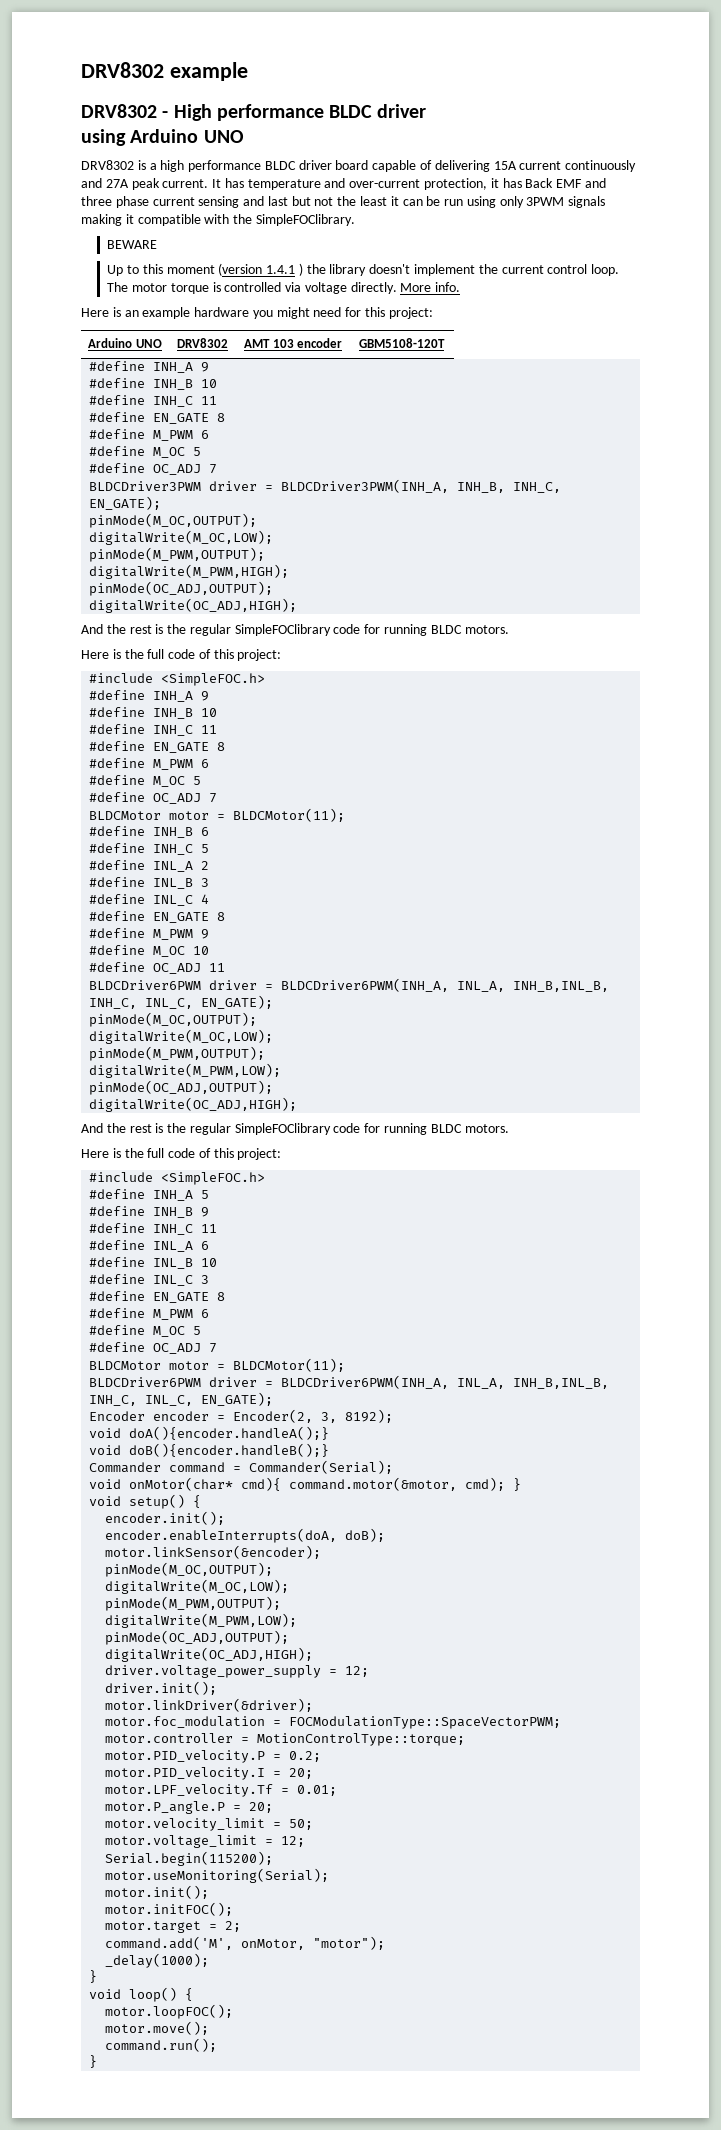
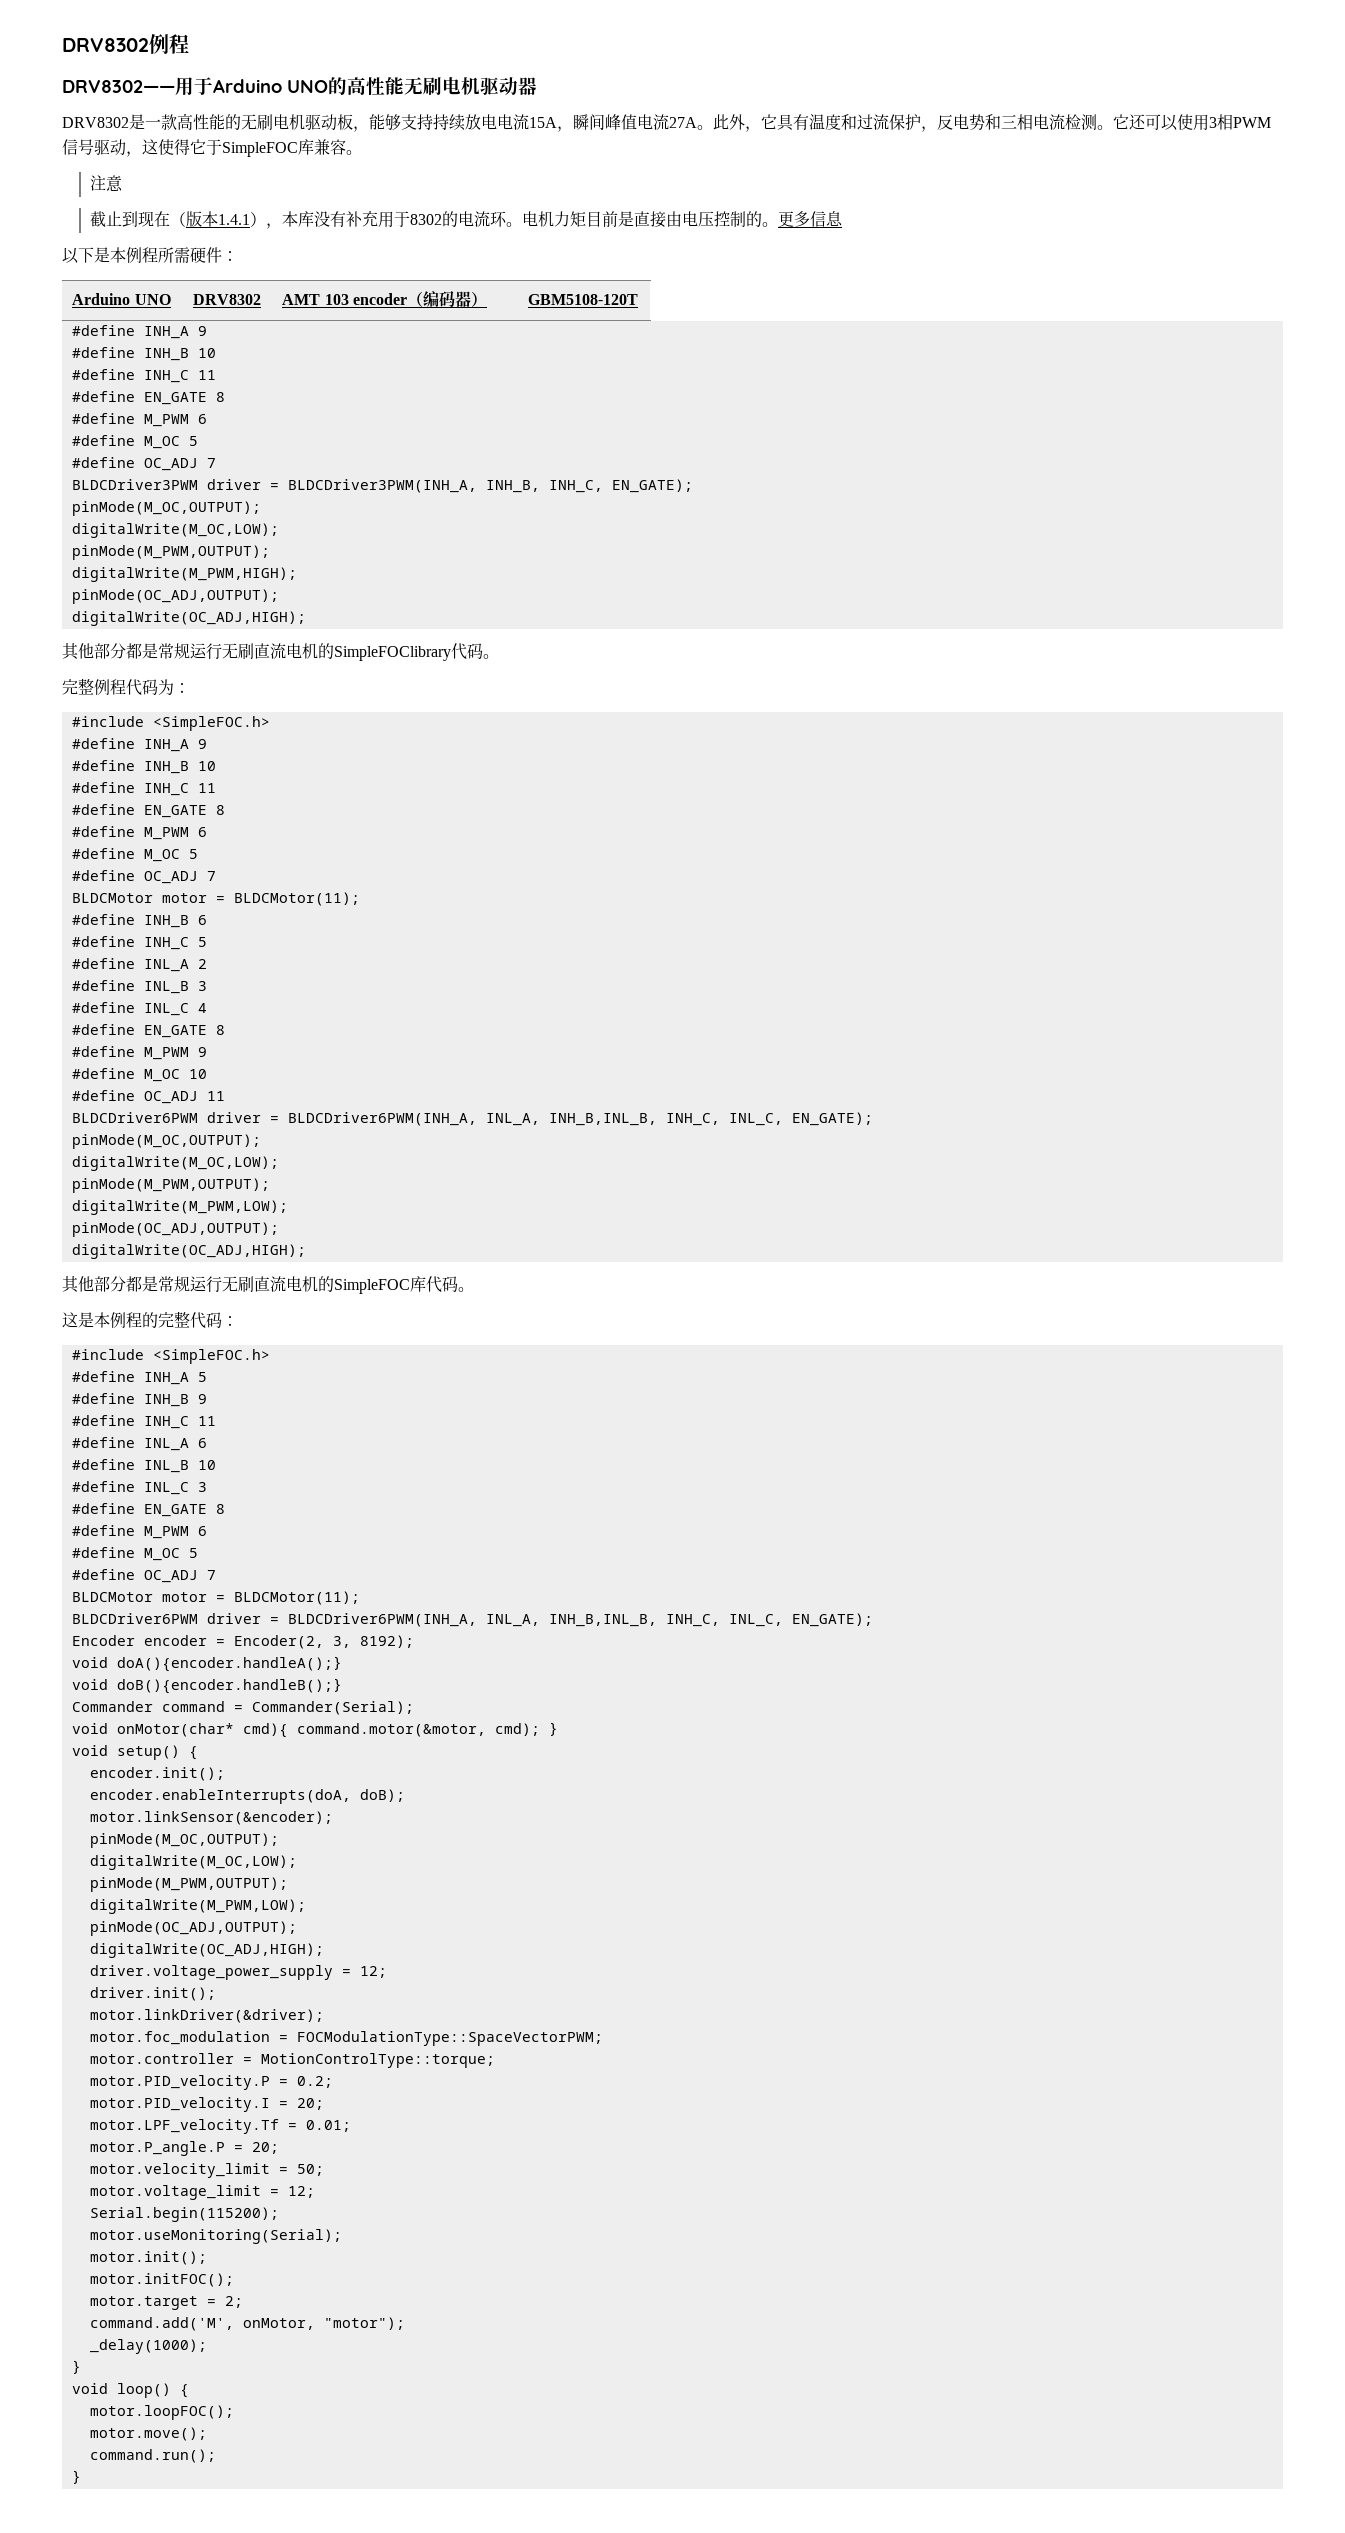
[81,62,248,81] [81,104,427,121] [81,129,244,146] [81,160,637,172] [81,178,606,190] [81,196,606,208] [81,214,355,226] [107,240,158,249] [107,263,620,276] [107,282,461,294] [81,307,433,319] DRV8302 example // DRV8302 - High performance BLDC driver // using Arduino UNO // DRV8302 is a high performance BLDC driver board capable of delivering 15A current continuously and 27A peak current. It has temperature and over-current protection, it has Back EMF and three phase current sensing and last but not the least it can be run using only 3PWM signals making it compatible with the SimpleFOClibrary. // BEWARE // Up to this moment (version 1.4.1 ) the library doesn't implement the current control loop. The motor torque is controlled via voltage directly. More info. // Here is an example hardware you might need for this project: -> [62,33,189,54] [62,77,537,96] [62,113,1271,132] [62,139,362,157] [90,175,124,192] [90,211,844,229] [62,247,238,264] DRV8302例程 // DRV8302——用于Arduino UNO的高性能无刷电机驱动器 // DRV8302是一款高性能的无刷电机驱动板，能够支持持续放电电流15A，瞬间峰值电流27A。此外，它具有温度和过流保护，反电势和三相电流检测。它还可以使用3相PWM信号驱动，这使得它于SimpleFOC库兼容。 // 注意 // 截止到现在（版本1.4.1），本库没有补充用于8302的电流环。电机力矩目前是直接由电压控制的。更多信息 // 以下是本例程所需硬件：
(343, 343) none -> [406,291,487,307] （编码器）
[81,624,509,636] [81,649,282,661] And the rest is the regular SimpleFOClibrary code for running BLDC motors. // Here is the full code of this project: -> [62,643,499,661] [62,678,190,696] 其他部分都是常规运行无刷直流电机的SimpleFOClibrary代码。 // 完整例程代码为：
[81,1123,509,1135] [81,1148,282,1160] And the rest is the regular SimpleFOClibrary code for running BLDC motors. // Here is the full code of this project: -> [62,1276,474,1294] [62,1311,238,1329] 其他部分都是常规运行无刷直流电机的SimpleFOC库代码。 // 这是本例程的完整代码：

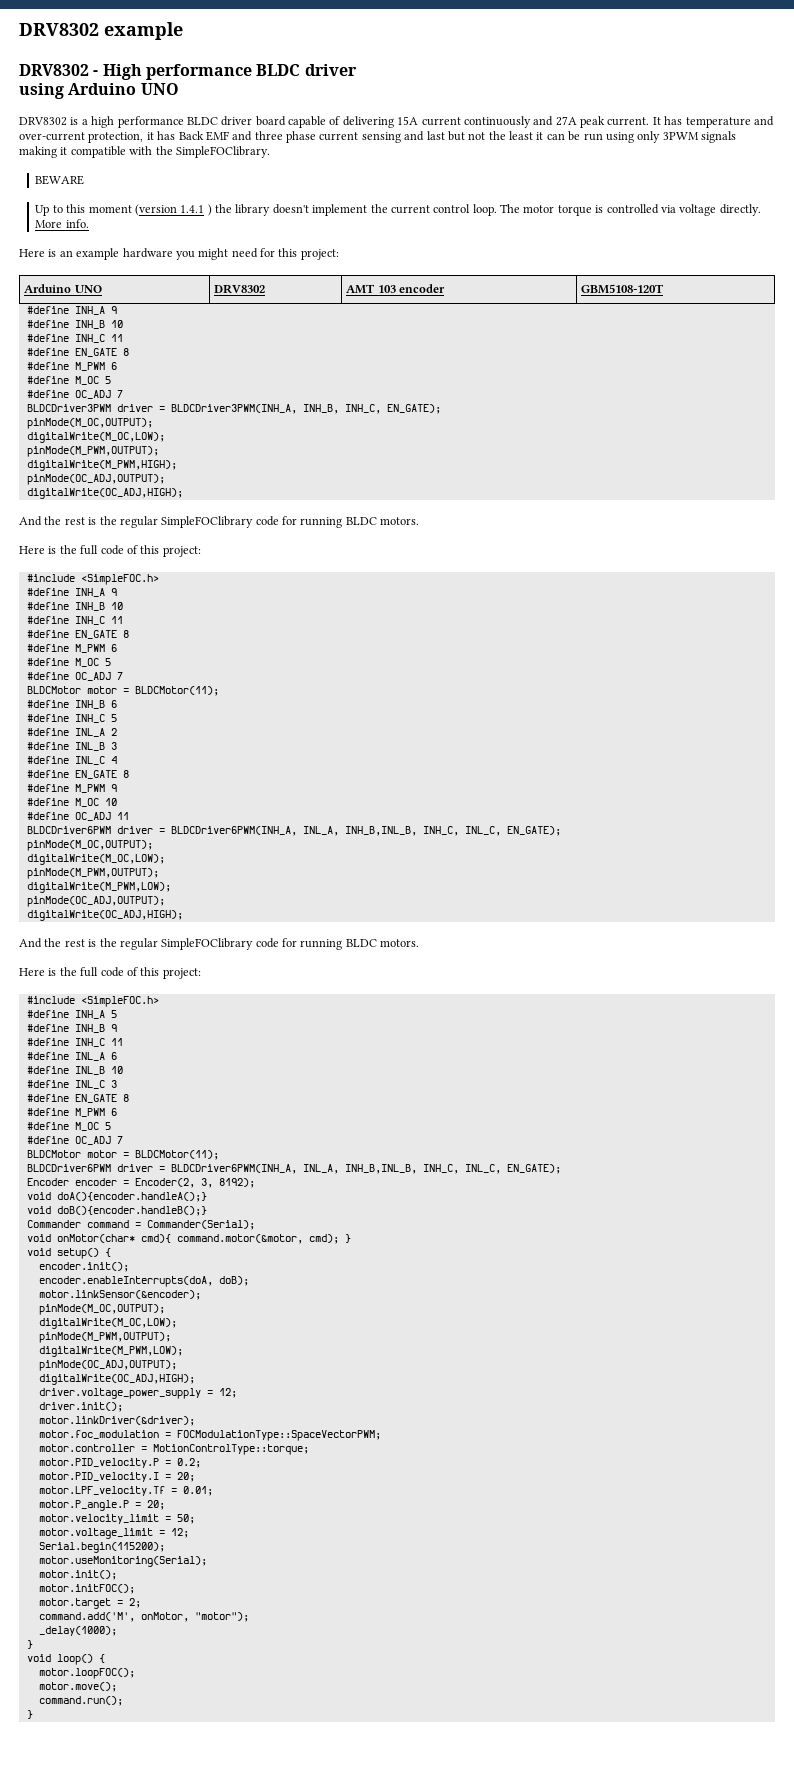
[62,33,189,54] [62,77,537,96] [62,113,1271,132] [62,139,362,157] [90,175,124,192] [90,211,844,229] [62,247,238,264] DRV8302例程 // DRV8302——用于Arduino UNO的高性能无刷电机驱动器 // DRV8302是一款高性能的无刷电机驱动板，能够支持持续放电电流15A，瞬间峰值电流27A。此外，它具有温度和过流保护，反电势和三相电流检测。它还可以使用3相PWM信号驱动，这使得它于SimpleFOC库兼容。 // 注意 // 截止到现在（版本1.4.1），本库没有补充用于8302的电流环。电机力矩目前是直接由电压控制的。更多信息 // 以下是本例程所需硬件： -> [19,22,183,40] [19,64,357,80] [19,83,179,99] [19,116,774,128] [19,131,736,143] [19,146,270,158] [35,175,85,185] [35,204,761,216] [35,219,89,228] [19,248,339,260] DRV8302 example // DRV8302 - High performance BLDC driver // using Arduino UNO // DRV8302 is a high performance BLDC driver board capable of delivering 15A current continuously and 27A peak current. It has temperature and over-current protection, it has Back EMF and three phase current sensing and last but not the least it can be run using only 3PWM signals making it compatible with the SimpleFOClibrary. // BEWARE // Up to this moment (version 1.4.1 ) the library doesn't implement the current control loop. The motor torque is controlled via voltage directly. More info. // Here is an example hardware you might need for this project:
[406,291,487,307] （编码器） -> (446, 288) none
[62,643,499,661] [62,678,190,696] 其他部分都是常规运行无刷直流电机的SimpleFOClibrary代码。 // 完整例程代码为： -> [19,516,420,528] [19,545,201,557] And the rest is the regular SimpleFOClibrary code for running BLDC motors. // Here is the full code of this project:
[62,1276,474,1294] [62,1311,238,1329] 其他部分都是常规运行无刷直流电机的SimpleFOC库代码。 // 这是本例程的完整代码： -> [19,938,420,950] [19,967,201,979] And the rest is the regular SimpleFOClibrary code for running BLDC motors. // Here is the full code of this project:

